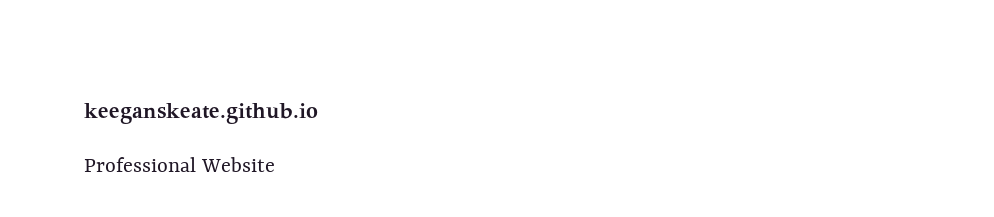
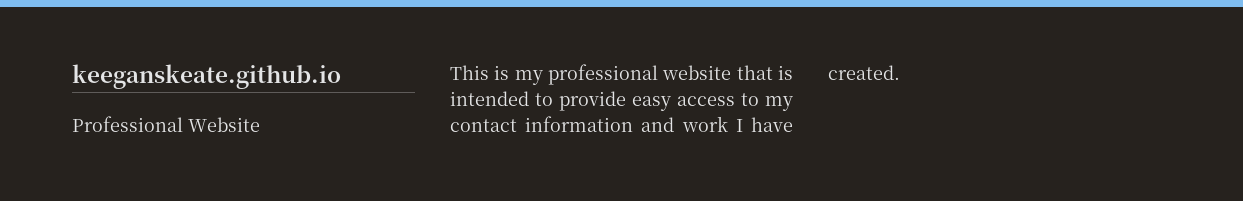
(276, 164) none -> [450,64,793,85] [450,91,793,111] [450,116,793,132] [828,65,900,80] // This is my professional website that is intended to provide easy access to my contact information and work I have created.

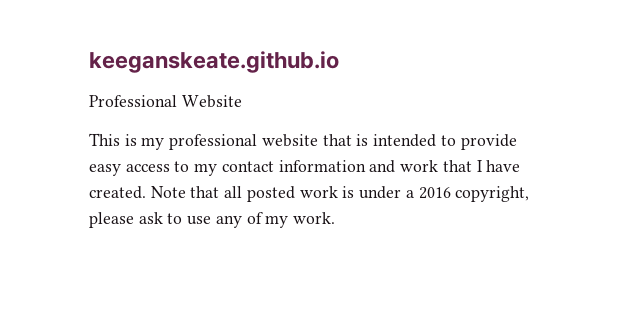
(728, 124) none -> [442,160,472,172] that
(900, 72) none -> [150,186,530,202] [89,212,336,228] Note that all posted work is under a 2016 copyright, please ask to use any of my work.

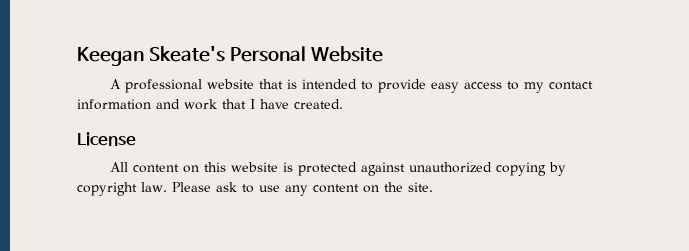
[89,51,339,73] [89,95,242,108] [89,133,165,150] keeganskeate.github.io // Professional Website // This is my -> [77,46,384,66] [110,79,122,89] Keegan Skeate's Personal Website // A
[150,186,530,202] [89,212,336,228] Note that all posted work is under a 2016 copyright, please ask to use any of my work. -> [77,132,136,146] [110,162,567,176] [77,182,433,196] // License // All content on this website is protected against unauthorized copying by copyright law. Please ask to use any content on the site.

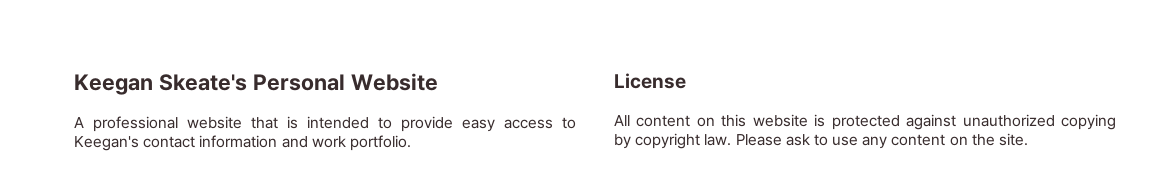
[524,82,545,93] my -> [74,136,139,151] Keegan's
[222,99,343,109] that I have created. -> [349,135,411,151] portfolio.

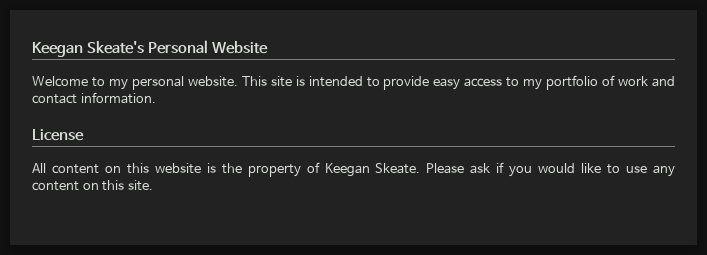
[74,116,278,132] A professional website that -> [32,76,292,90] Welcome to my personal website. This site
[74,135,411,151] Keegan's contact information and work portfolio. -> [523,75,676,90] [32,92,156,104] my portfolio of work and contact information.
[831,114,1116,130] [614,133,810,149] protected against unauthorized copying by copyright law. Please ask -> [221,162,602,177] the property of Keegan Skeate. Please ask if you would like
[971,134,995,146] the -> [102,180,125,191] this

